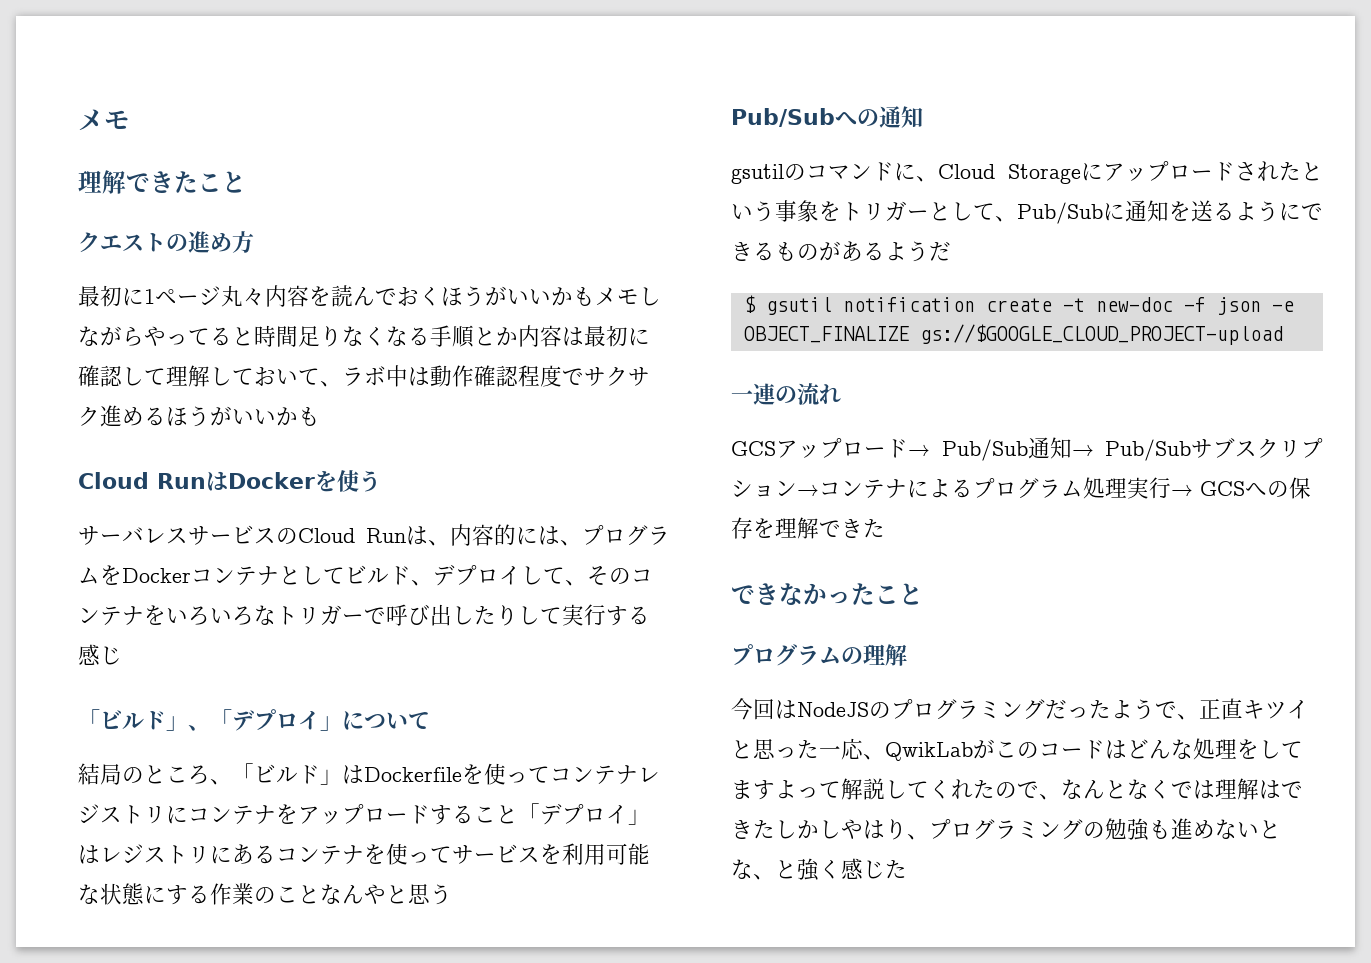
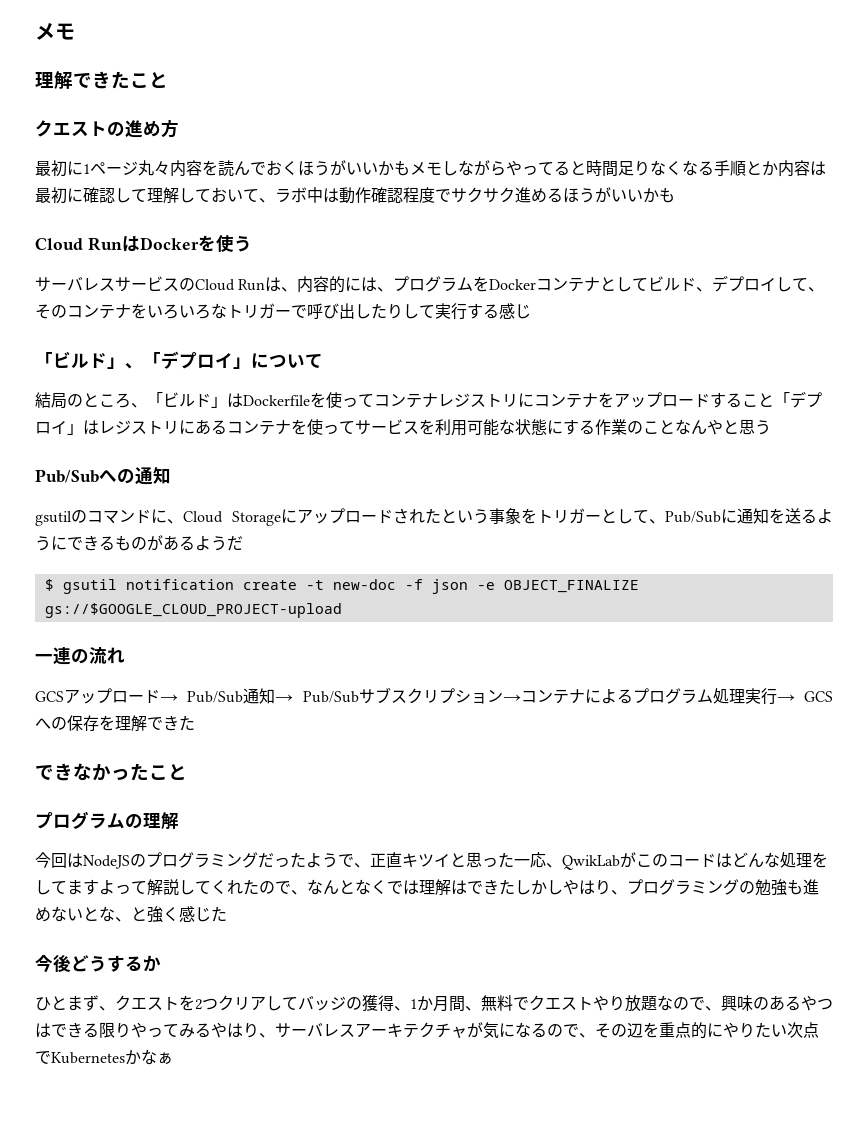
(907, 869) none -> [35,954,161,973] [35,995,833,1012] [35,1022,819,1039] [35,1049,173,1065] // 今後どうするか // ひとまず、クエストを2つクリアしてバッジの獲得、1か月間、無料でクエストやり放題なので、興味のあるやつはできる限りやってみるやはり、サーバレスアーキテクチャが気になるので、その辺を重点的にやりたい次点でKubernetesかなぁ

